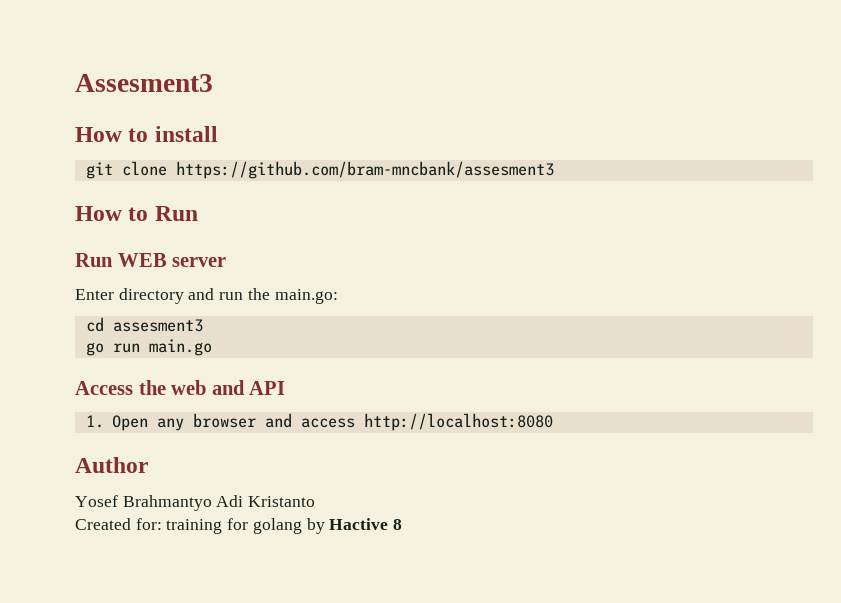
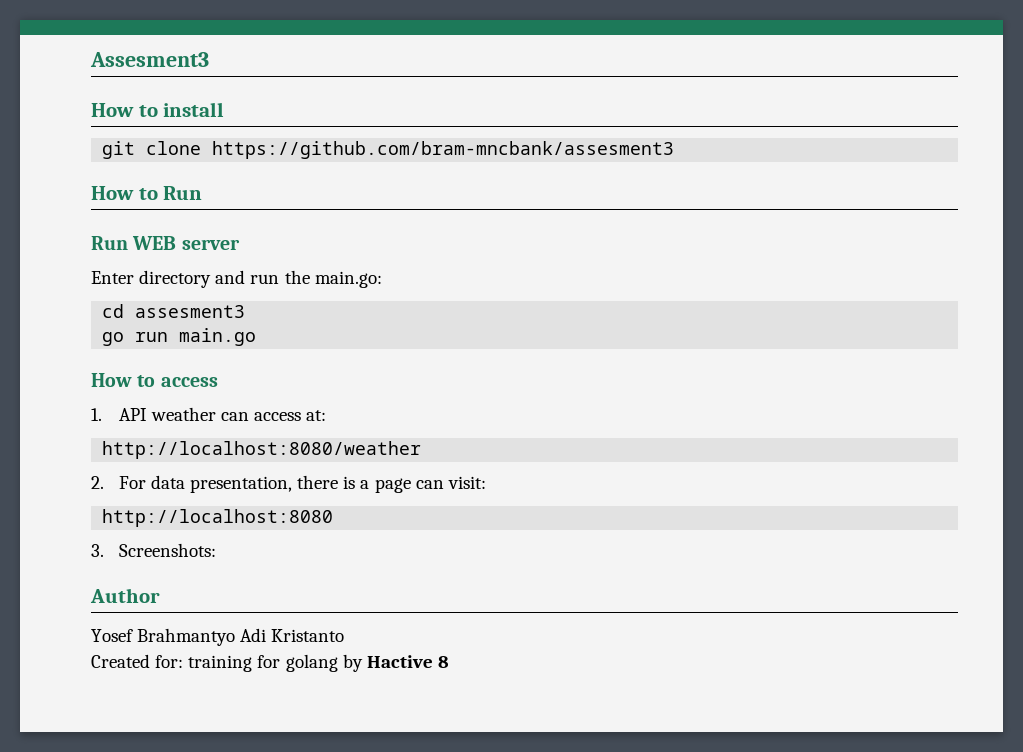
[75,380,286,395] [85,413,356,431] Access the web and API // 1. Open any browser and access -> [91,373,218,387] [91,407,327,421] [102,441,422,459] [91,475,486,493] How to access // 1. API weather can access at: // http://localhost:8080/weather // 2. For data presentation, there is a page can visit: //
(554, 422) none -> [91,543,216,557] // 3. Screenshots:

